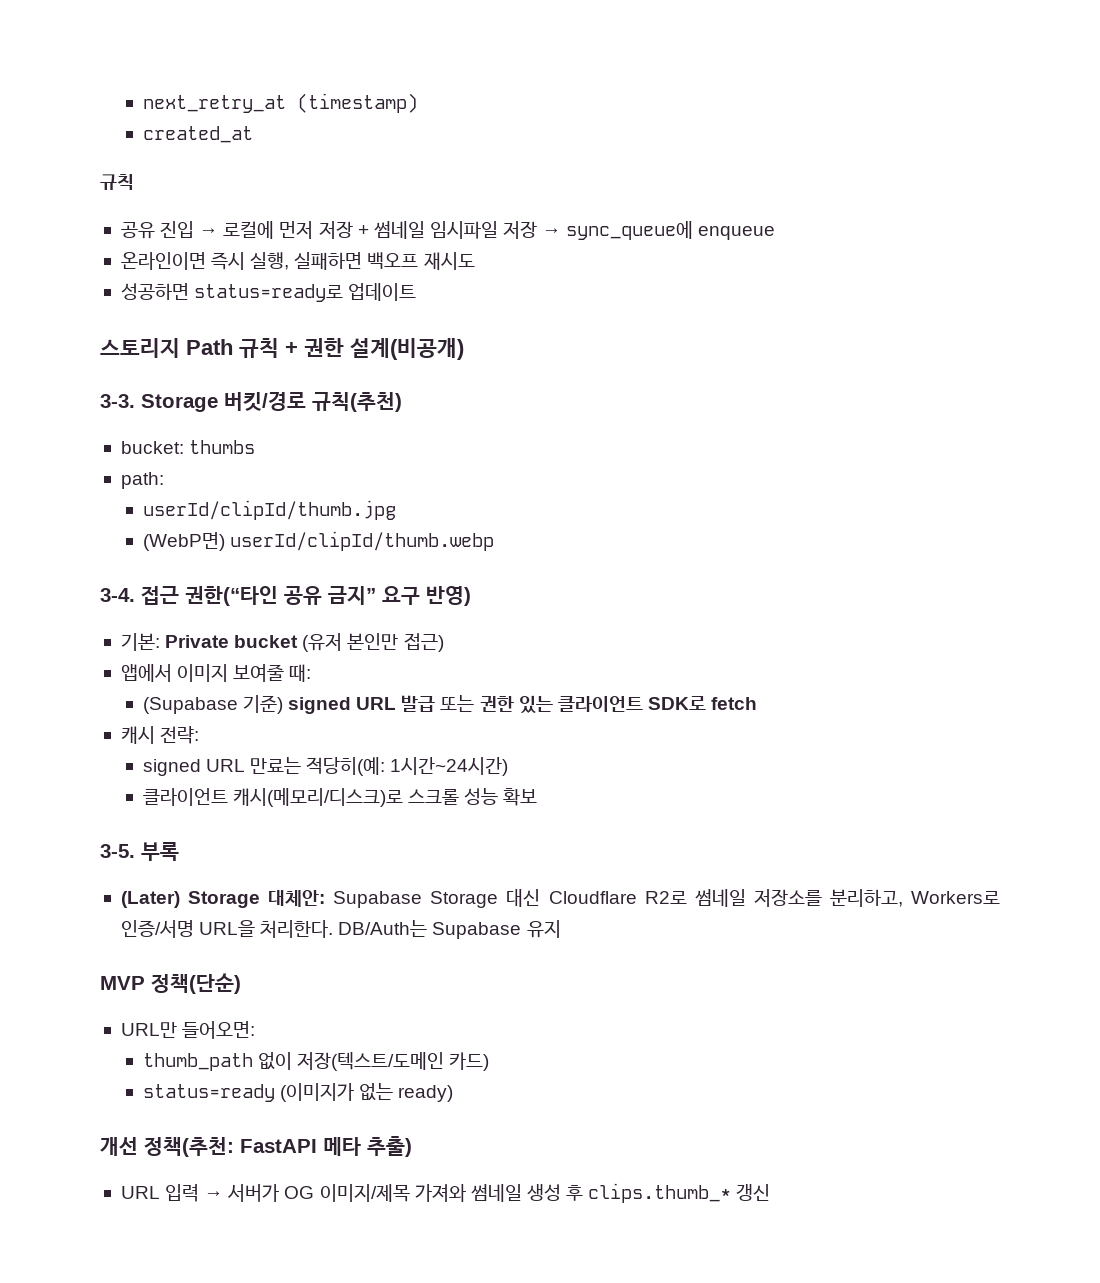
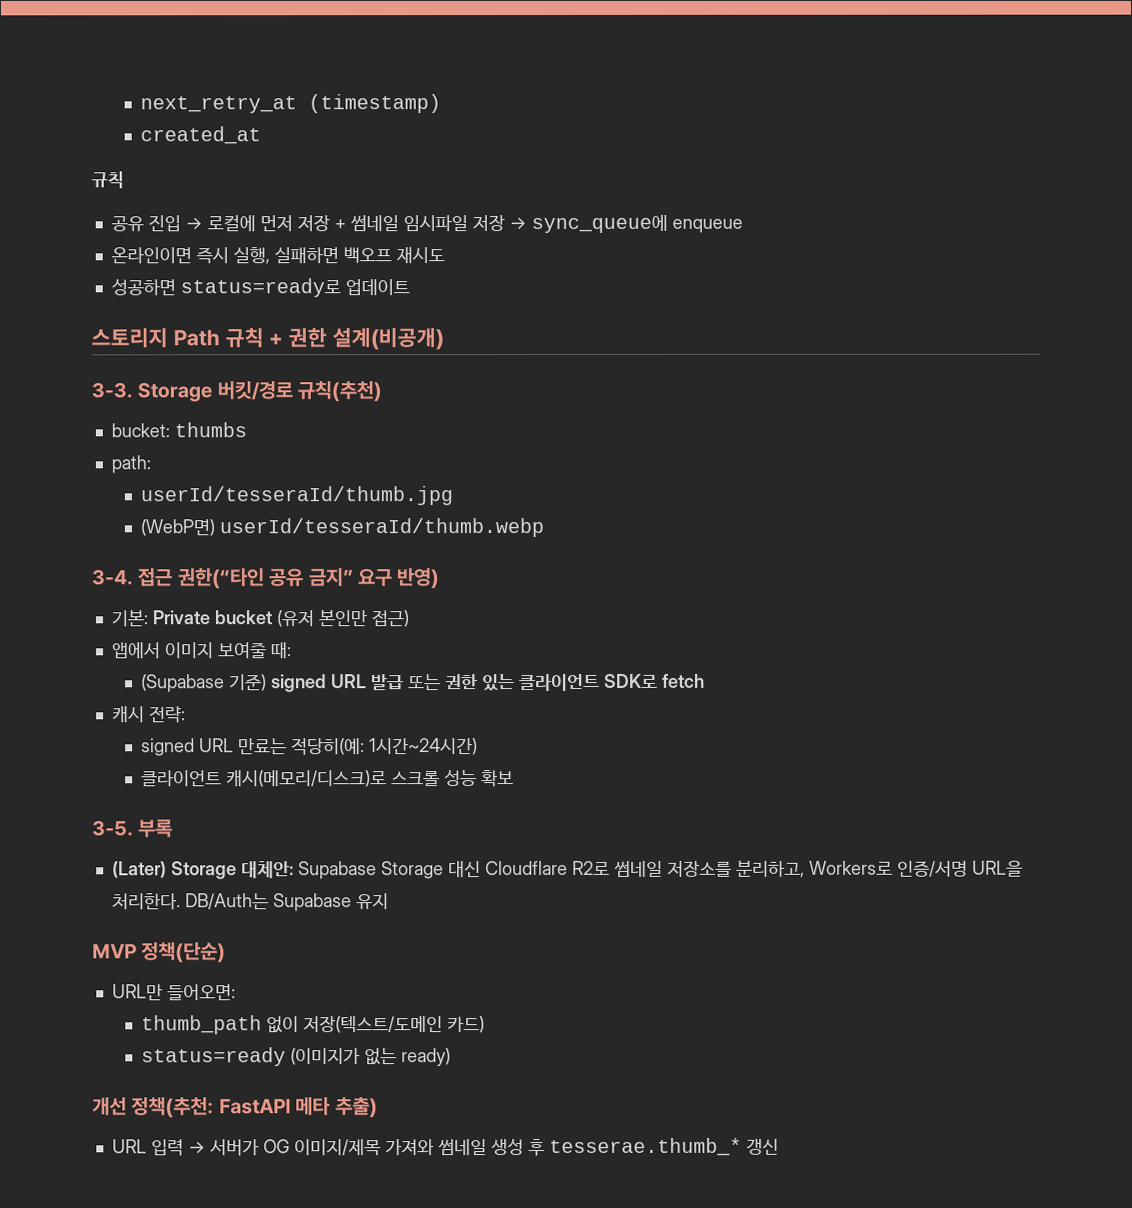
[142,500,396,520] userId/clipId/thumb.jpg -> [139,486,453,506] userId/tesseraId/thumb.jpg
[229,531,494,551] userId/clipId/thumb.webp -> [218,518,544,538] userId/tesseraId/thumb.webp
[588,1183,732,1203] clips.thumb_* -> [548,1137,742,1157] tesserae.thumb_*

